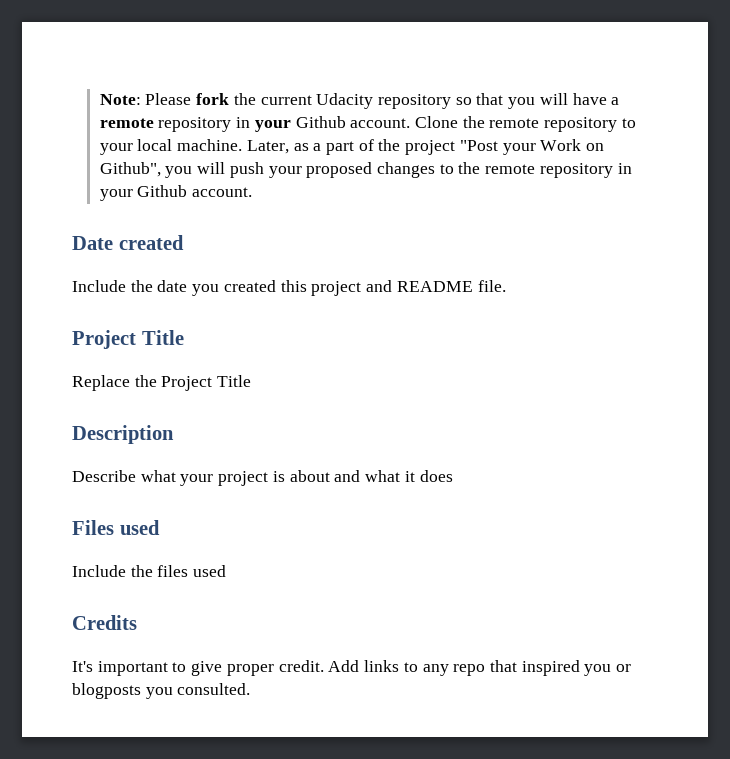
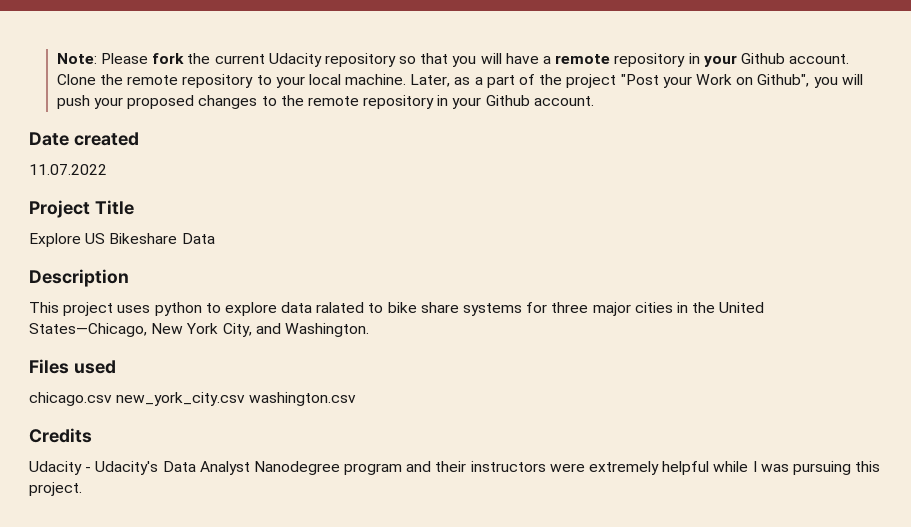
[72,280,506,296] [72,330,184,349] [72,375,252,391] [72,425,174,444] [72,470,453,486] [72,520,160,535] [72,565,227,577] [72,615,137,630] [72,660,632,676] [72,683,251,699] Include the date you created this project and README file. // Project Title // Replace the Project Title // Description // Describe what your project is about and what it does // Files used // Include the files used // Credits // It's important to give proper credit. Add links to any repo that inspired you or blogposts you consulted. -> [29,164,107,175] [29,200,134,218] [29,233,215,247] [29,269,129,287] [29,302,765,316] [29,323,369,337] [29,359,116,374] [29,392,357,406] [29,428,92,443] [29,461,881,475] [29,482,82,496] 11.07.2022 // Project Title // Explore US Bikeshare Data // Description // This project uses python to explore data ralated to bike share systems for three major cities in the United States—Chicago, New York City, and Washington. // Files used // chicago.csv new_york_city.csv washington.csv // Credits // Udacity - Udacity's Data Analyst Nanodegree program and their instructors were extremely helpful while I was pursuing this project.

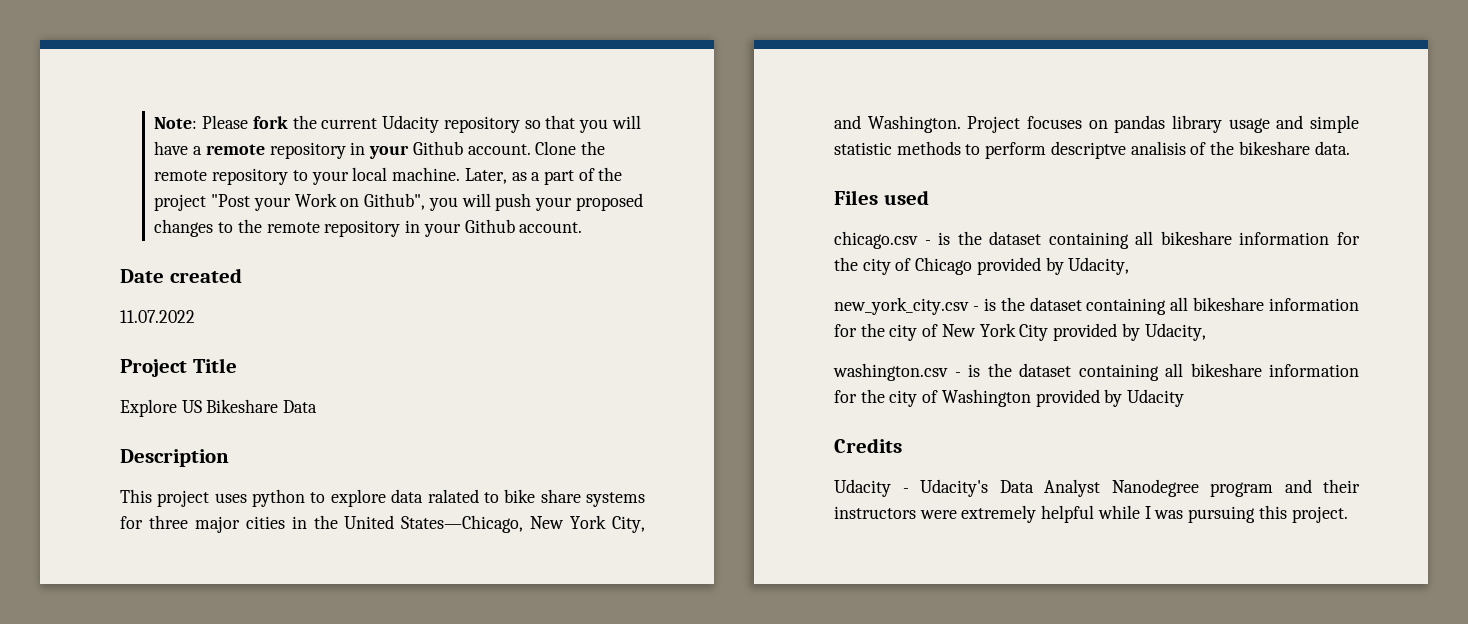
[29,359,116,374] [29,392,357,406] // Files used // chicago.csv new_york_city.csv washington.csv -> [967,115,1359,133] [834,141,1350,159] [834,190,929,205] [834,231,1360,249] [834,257,1130,275] [834,297,1359,315] [834,323,1206,341] [833,363,1359,381] [834,389,1185,407] Project focuses on pandas library usage and simple statistic methods to perform descriptve analisis of the bikeshare data. // Files used // chicago.csv - is the dataset containing all bikeshare information for the city of Chicago provided by Udacity, // new_york_city.csv - is the dataset containing all bikeshare information for the city of New York City provided by Udacity, // washington.csv - is the dataset containing all bikeshare information for the city of Washington provided by Udacity

